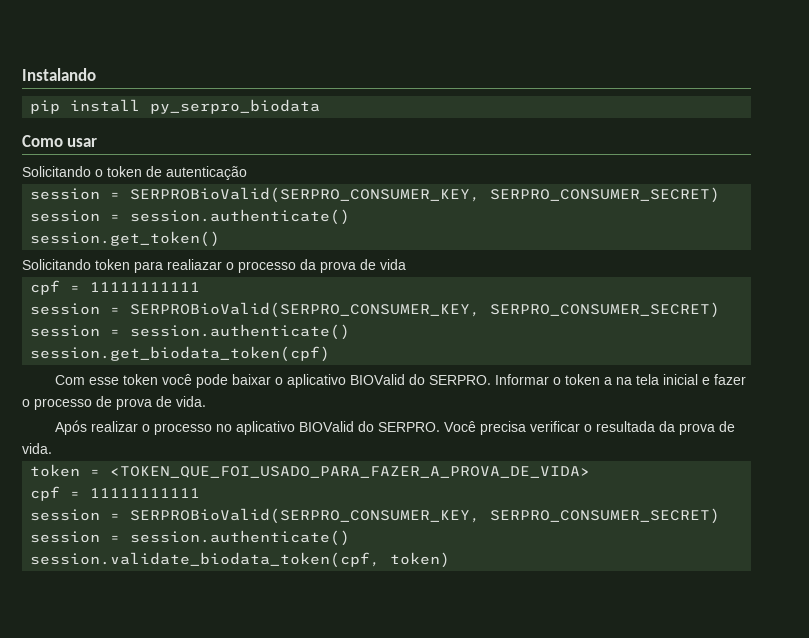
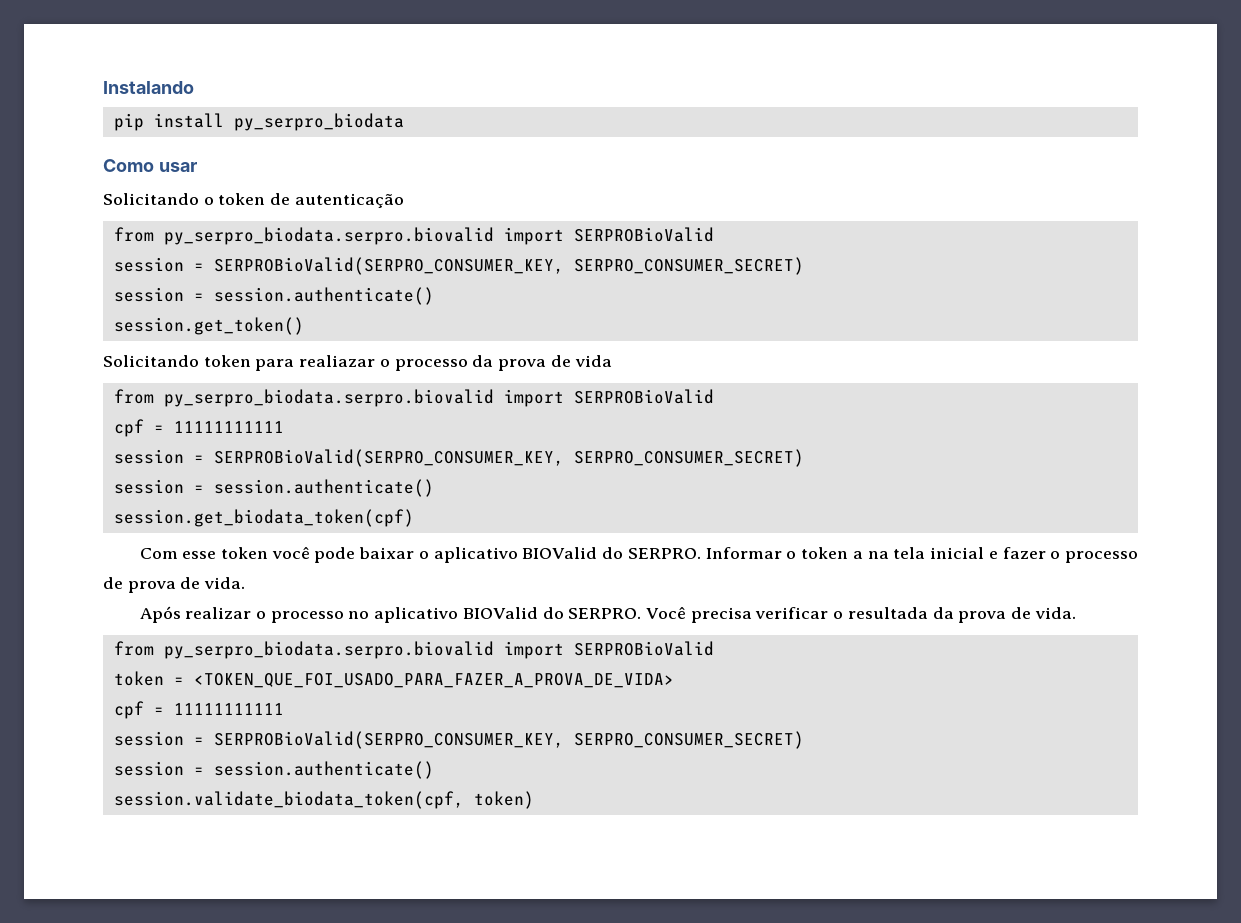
(247, 173) none -> [113,227,714,245] // from py_serpro_biodata.serpro.biovalid import SERPROBioValid
(406, 264) none -> [113,389,714,407] // from py_serpro_biodata.serpro.biovalid import SERPROBioValid
(52, 448) none -> [113,641,714,659] // from py_serpro_biodata.serpro.biovalid import SERPROBioValid

